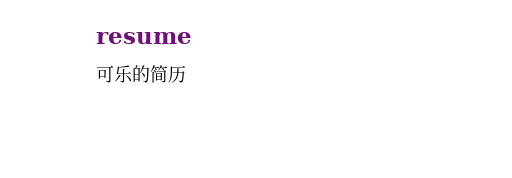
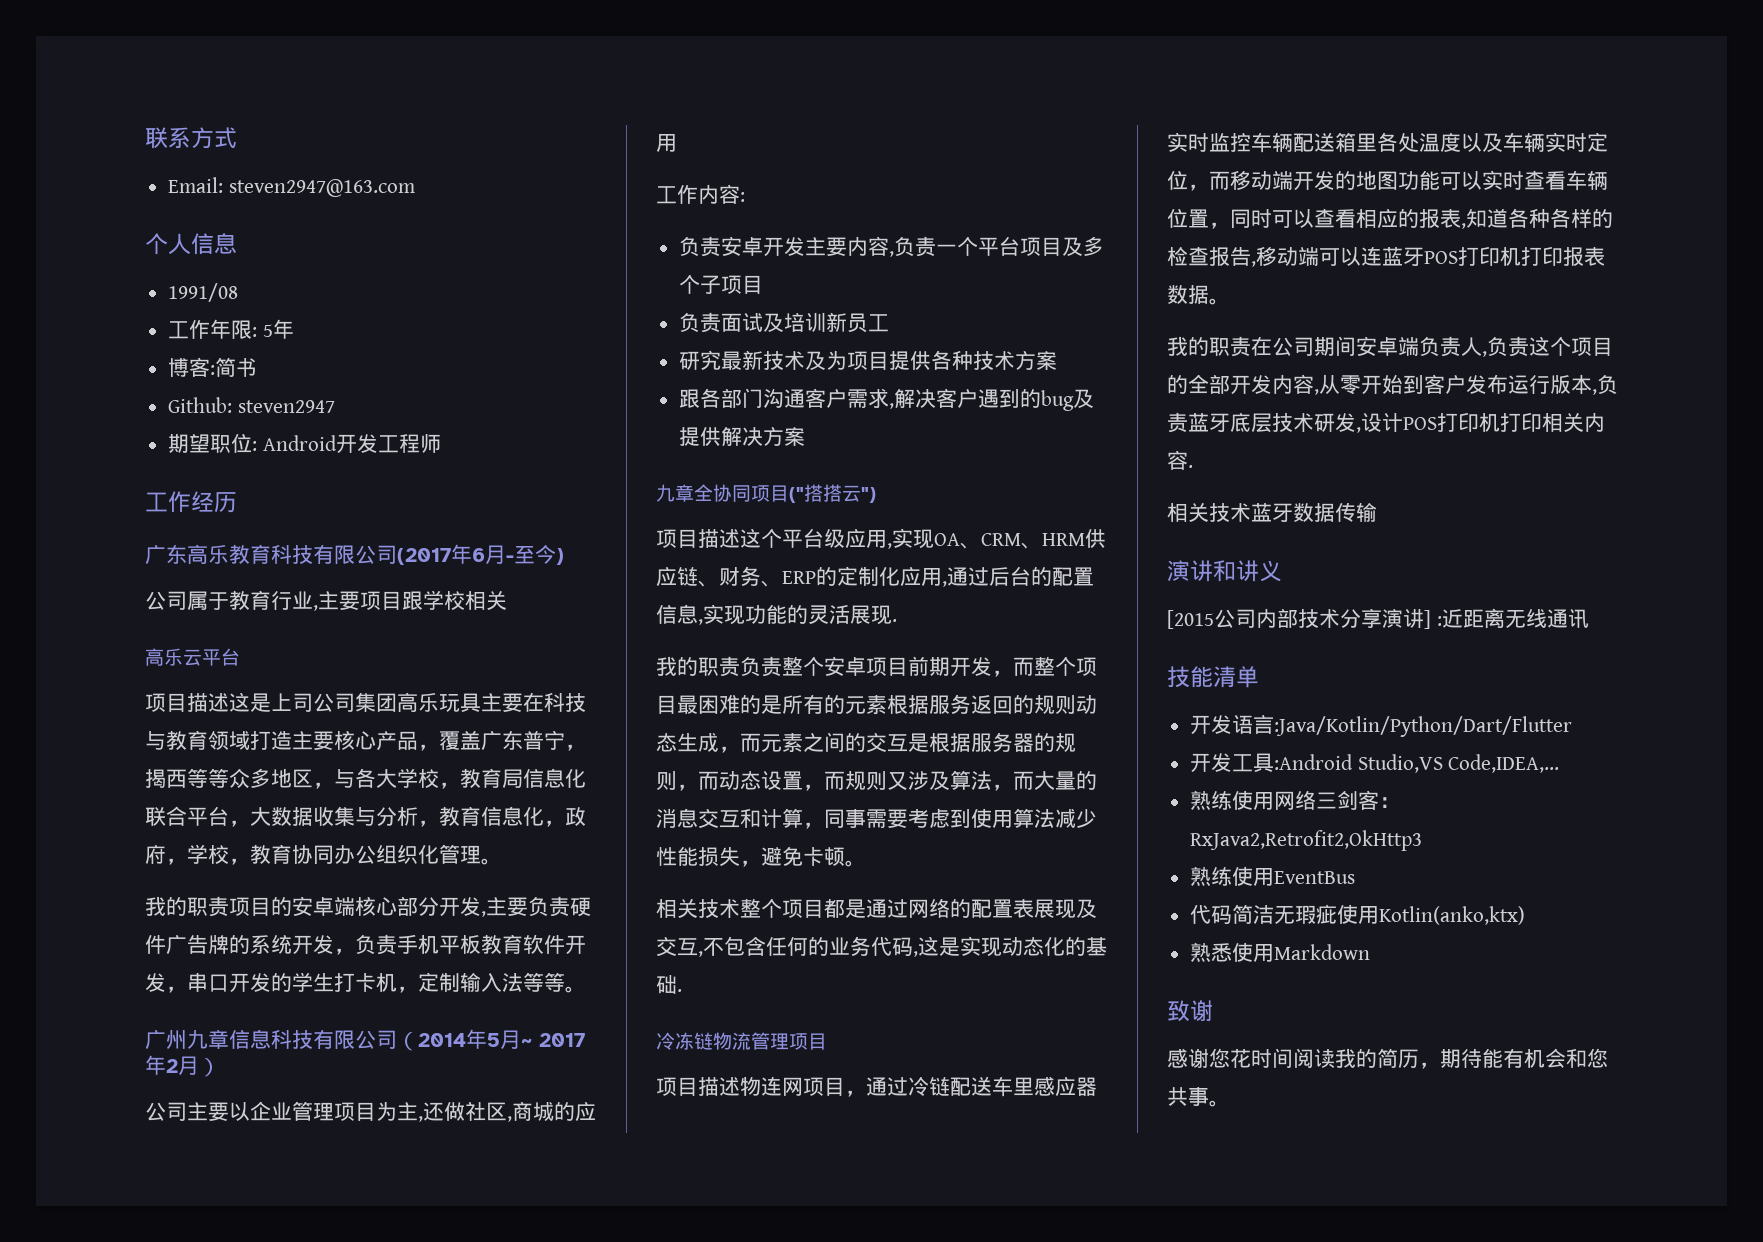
[96,32,192,44] [96,65,186,83] resume // 可乐的简历 -> [145,127,237,149] [168,177,415,197] [145,233,237,255] [168,283,239,302] [168,319,294,339] [168,357,258,377] [168,397,335,413] [168,433,441,454] [145,491,237,513] [145,544,564,565] [145,590,507,611] [145,648,240,666] [145,692,586,713] [145,730,586,751] [145,768,586,789] [145,806,586,827] [145,844,502,865] [145,896,591,917] [145,934,586,955] [145,972,586,993] [145,1029,585,1051] [145,1055,220,1077] [145,1101,596,1122] [656,134,677,152] [656,184,745,204] [679,236,1105,257] [679,275,764,294] [679,312,890,333] [679,350,1058,370] [679,388,1095,411] [679,426,806,446] [656,484,876,503] [656,528,1106,549] [656,566,1094,587] [656,604,897,625] [656,656,1097,677] [656,694,1097,715] [656,732,1076,753] [656,770,1097,791] [656,808,1097,829] [656,846,866,867] [656,898,1097,919] [656,936,1107,957] [656,975,682,994] [656,1032,827,1050] [656,1076,1097,1097] [1167,132,1608,153] [1167,170,1608,191] [1167,208,1613,229] [1167,246,1605,267] [1167,285,1230,305] [1167,336,1613,357] [1167,374,1618,395] [1167,412,1605,433] [1167,450,1193,470] [1167,502,1377,522] [1167,560,1282,582] [1167,608,1589,629] [1167,666,1259,688] [1190,714,1573,737] [1190,753,1560,773] [1190,790,1401,810] [1190,830,1423,851] [1190,866,1356,886] [1190,904,1526,925] [1190,942,1371,962] [1167,1000,1213,1022] [1167,1048,1608,1069] [1167,1087,1230,1107] 联系方式 // Email: steven2947@163.com // 个人信息 // 1991/08 // 工作年限: 5年 // 博客:简书 // Github: steven2947 // 期望职位: Android开发工程师 // 工作经历 // 广东高乐教育科技有限公司(2017年6月-至今) // 公司属于教育行业,主要项目跟学校相关 // 高乐云平台 // 项目描述这是上司公司集团高乐玩具主要在科技与教育领域打造主要核心产品，覆盖广东普宁，揭西等等众多地区，与各大学校，教育局信息化联合平台，大数据收集与分析，教育信息化，政府，学校，教育协同办公组织化管理。 // 我的职责项目的安卓端核心部分开发,主要负责硬件广告牌的系统开发，负责手机平板教育软件开发，串口开发的学生打卡机，定制输入法等等。 // 广州九章信息科技有限公司（2014年5月~ 2017年2月） // 公司主要以企业管理项目为主,还做社区,商城的应用 // 工作内容: // 负责安卓开发主要内容,负责一个平台项目及多个子项目 // 负责面试及培训新员工 // 研究最新技术及为项目提供各种技术方案 // 跟各部门沟通客户需求,解决客户遇到的bug及提供解决方案 // 九章全协同项目("搭搭云") // 项目描述这个平台级应用,实现OA、CRM、HRM供应链、财务、ERP的定制化应用,通过后台的配置信息,实现功能的灵活展现. // 我的职责负责整个安卓项目前期开发，而整个项目最困难的是所有的元素根据服务返回的规则动态生成，而元素之间的交互是根据服务器的规则，而动态设置，而规则又涉及算法，而大量的消息交互和计算，同事需要考虑到使用算法减少性能损失，避免卡顿。 // 相关技术整个项目都是通过网络的配置表展现及交互,不包含任何的业务代码,这是实现动态化的基础. // 冷冻链物流管理项目 // 项目描述物连网项目，通过冷链配送车里感应器实时监控车辆配送箱里各处温度以及车辆实时定位，而移动端开发的地图功能可以实时查看车辆位置，同时可以查看相应的报表,知道各种各样的检查报告,移动端可以连蓝牙POS打印机打印报表数据。 // 我的职责在公司期间安卓端负责人,负责这个项目的全部开发内容,从零开始到客户发布运行版本,负责蓝牙底层技术研发,设计POS打印机打印相关内容. // 相关技术蓝牙数据传输 // 演讲和讲义 // [2015公司内部技术分享演讲] :近距离无线通讯 // 技能清单 // 开发语言:Java/Kotlin/Python/Dart/Flutter // 开发工具:Android Studio,VS Code,IDEA,... // 熟练使用网络三剑客：RxJava2,Retrofit2,OkHttp3 // 熟练使用EventBus // 代码简洁无瑕疵使用Kotlin(anko,ktx) // 熟悉使用Markdown // 致谢 // 感谢您花时间阅读我的简历，期待能有机会和您共事。

